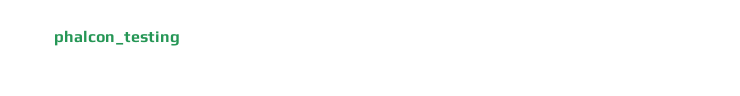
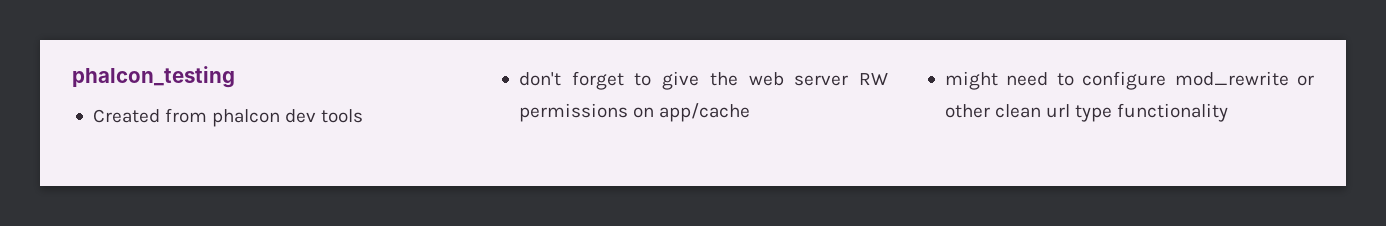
(180, 38) none -> [92,108,364,127] [518,71,888,90] [518,103,751,122] [944,71,1314,90] [944,103,1229,122] // Created from phalcon dev tools // don't forget to give the web server RW permissions on app/cache // might need to configure mod_rewrite or other clean url type functionality

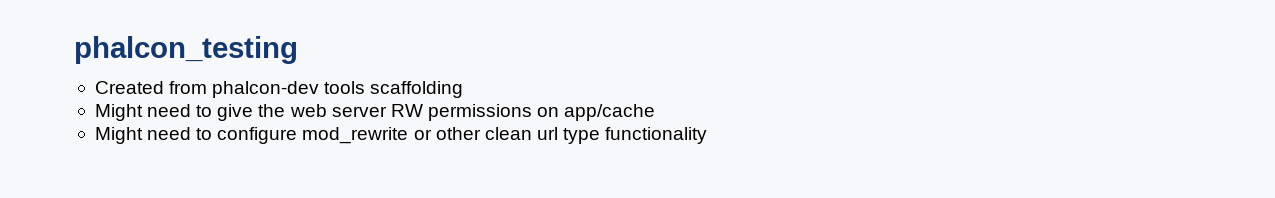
[212,109,317,127] phalcon dev -> [212,81,320,98] phalcon-dev
[518,71,624,90] // don't forget -> [370,81,464,98] [94,104,192,121] scaffolding // Might need
[944,71,998,90] might -> [94,127,143,144] Might

